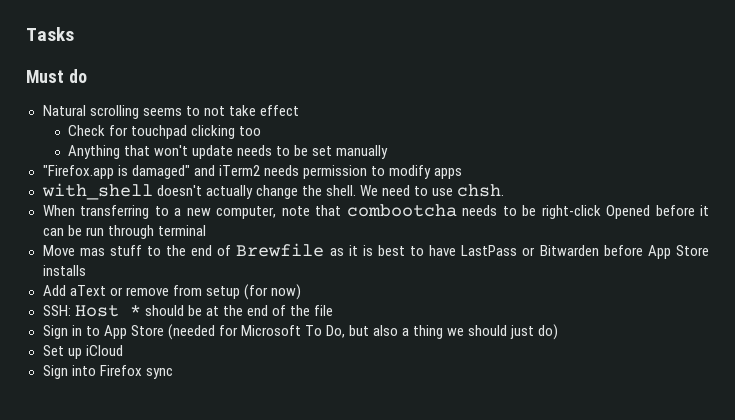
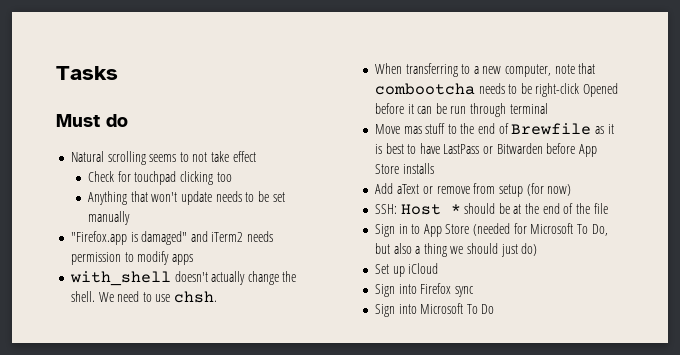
(173, 373) none -> [374,303,495,317] // Sign into Microsoft To Do

